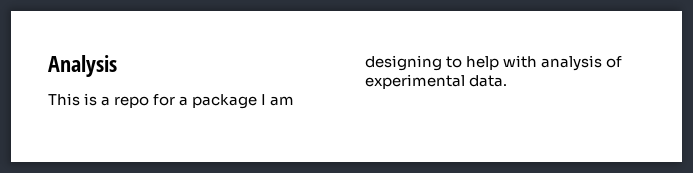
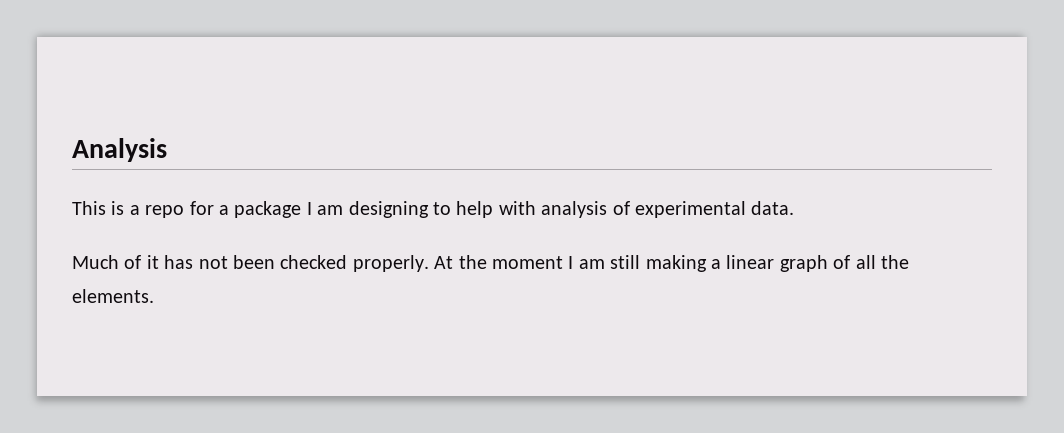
(508, 81) none -> [72,255,909,272] [72,289,154,303] // Much of it has not been checked properly. At the moment I am still making a linear graph of all the elements.

